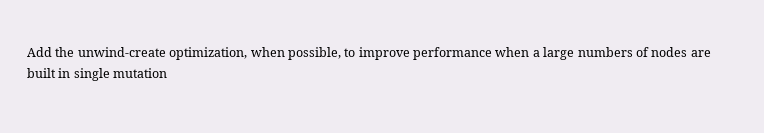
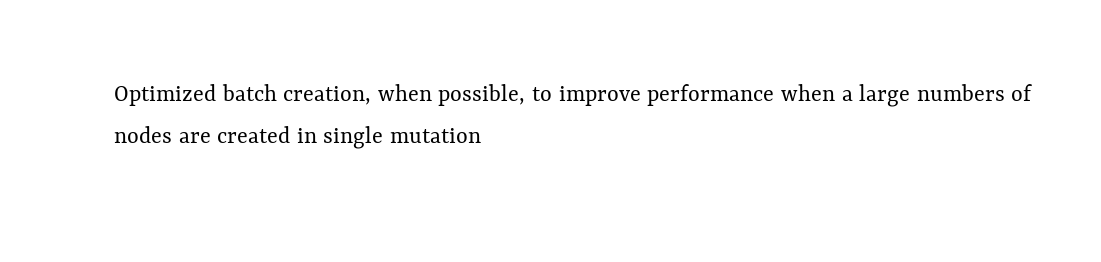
[27,47,248,60] Add the unwind-create optimization, -> [114,84,372,106] Optimized batch creation,
[27,68,56,78] built -> [217,126,291,143] created

